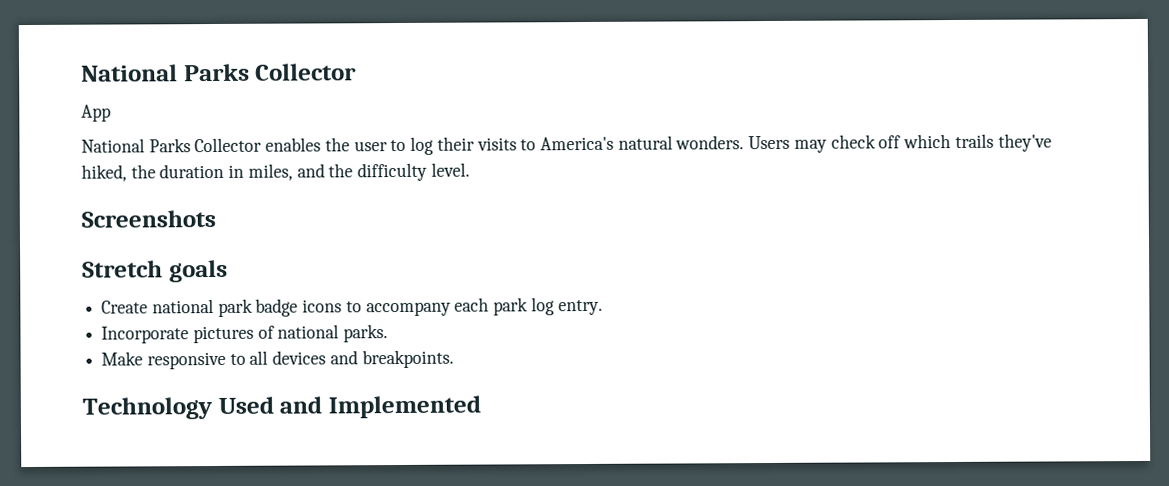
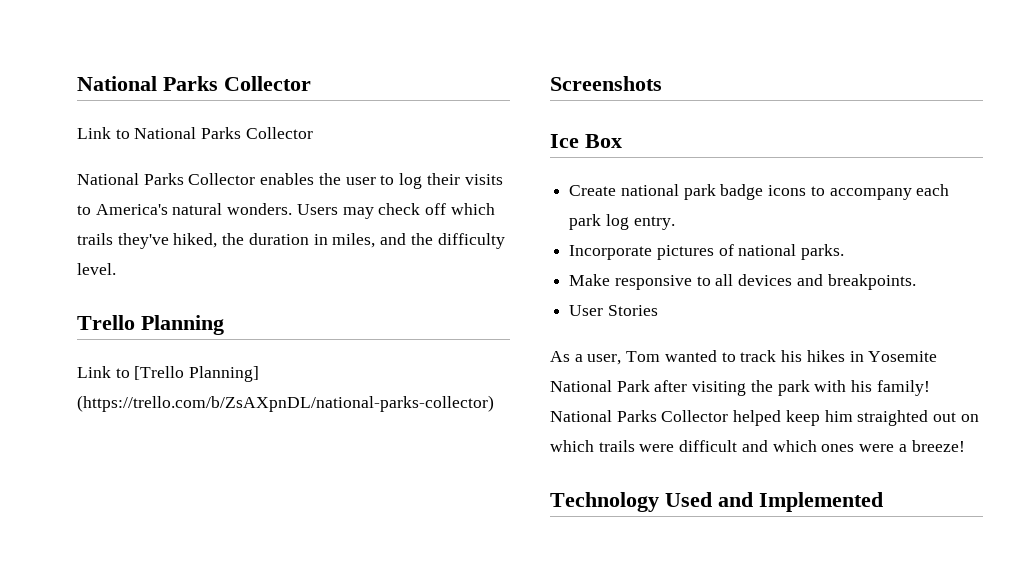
[81,63,358,82] [81,104,111,122] National Parks Collector // App -> [77,76,311,91] [77,127,313,139] National Parks Collector // Link to National Parks Collector
(470, 169) none -> [77,315,224,335] [77,366,260,382] [77,395,494,412] // Trello Planning // Link to [Trello Planning] (https://trello.com/b/ZsAXpnDL/national-parks-collector)
[82,259,228,283] Stretch goals -> [550,134,622,148] Ice Box
(454, 359) none -> [569,305,658,316] [550,350,938,365] [550,380,930,396] [550,410,979,426] [550,440,965,452] // User Stories // As a user, Tom wanted to track his hikes in Yosemite National Park after visiting the park with his family! National Parks Collector helped keep him straighted out on which trails were difficult and which ones were a breeze!

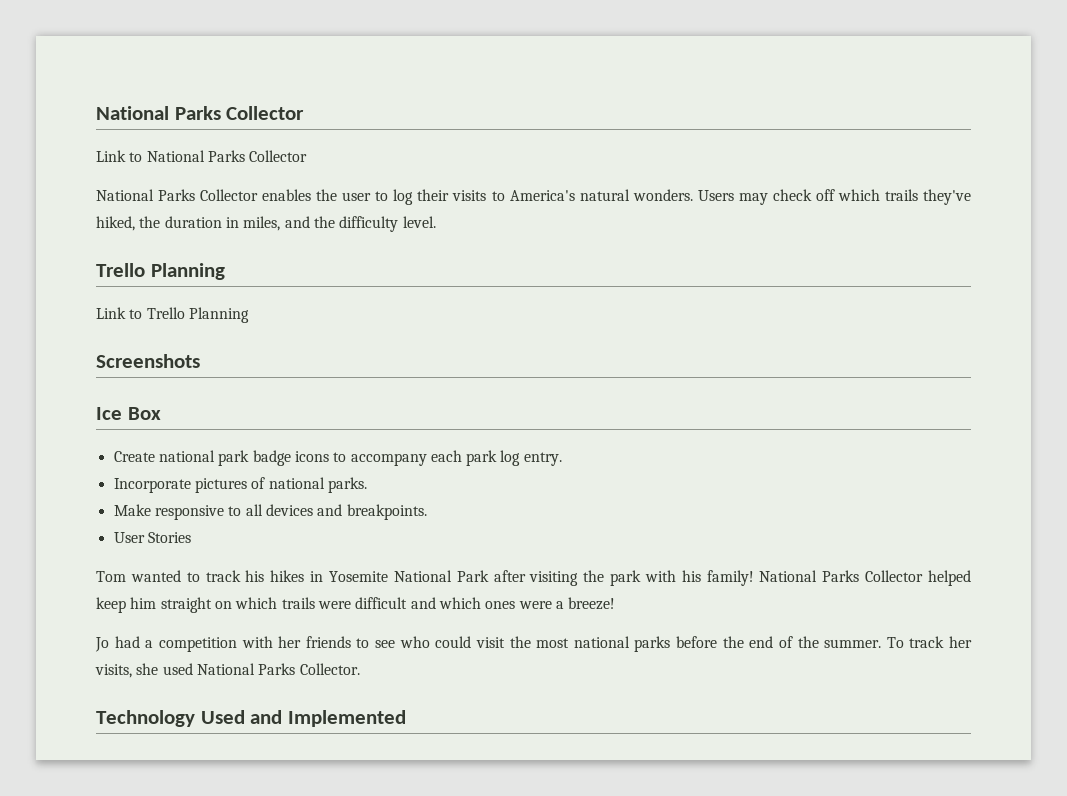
[134,366,260,382] [77,395,494,412] [Trello Planning] (https://trello.com/b/ZsAXpnDL/national-parks-collector) -> [146,307,249,323] Trello Planning
[550,351,622,365] As a user, -> (191, 537) none
[857,410,957,426] straighted out -> [160,597,212,613] straight
(965, 446) none -> [95,636,972,652] [95,663,360,678] // Jo had a competition with her friends to see who could visit the most national parks before the end of the summer. To track her visits, she used National Parks Collector.

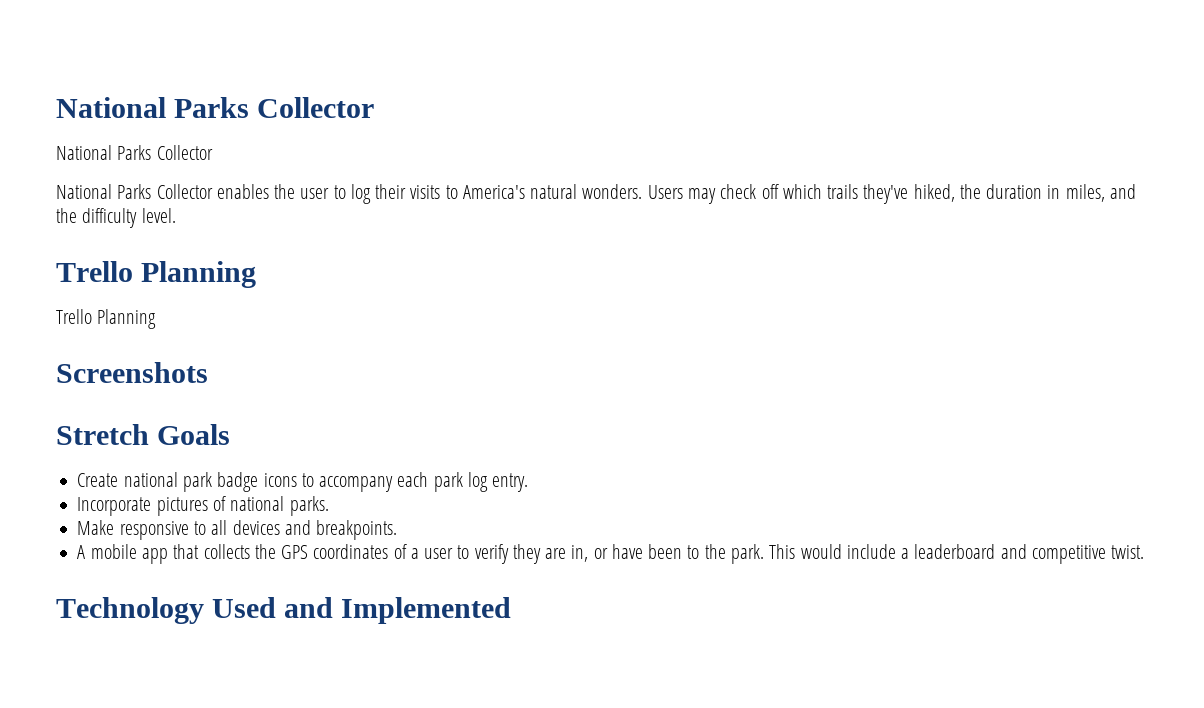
[96,106,305,120] [96,150,143,162] National Parks Collector // Link to -> [56,97,375,118] National Parks Collector //
[96,307,143,319] Link to -> (257, 274) none
[96,407,161,420] Ice Box -> [56,424,231,445] Stretch Goals
[113,532,191,543] [96,570,972,586] [96,597,616,613] [95,636,972,652] [95,663,360,678] User Stories // Tom wanted to track his hikes in Yosemite National Park after visiting the park with his family! National Parks Collector helped keep him straight on which trails were difficult and which ones were a breeze! // Jo had a competition with her friends to see who could visit the most national parks before the end of the summer. To track her visits, she used National Parks Collector. -> [77,544,1145,564] A mobile app that collects the GPS coordinates of a user to verify they are in, or have been to the park. This would include a leaderboard and competitive twist.

